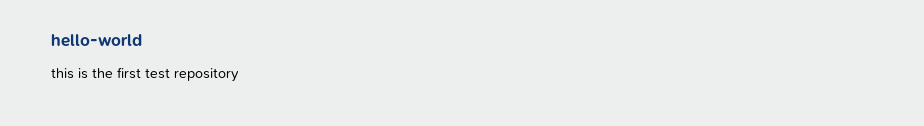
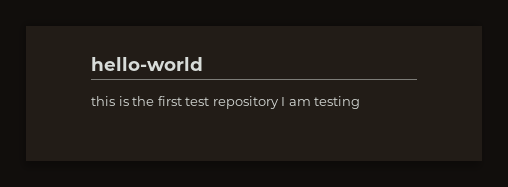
(239, 75) none -> [281,96,361,109] I am testing

